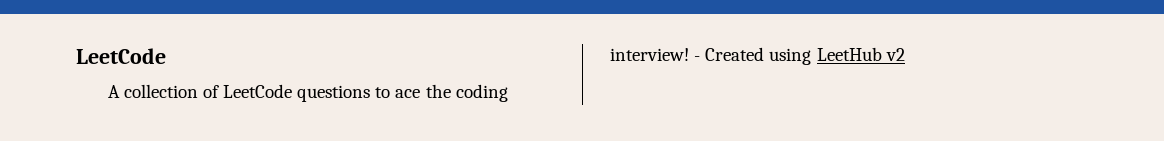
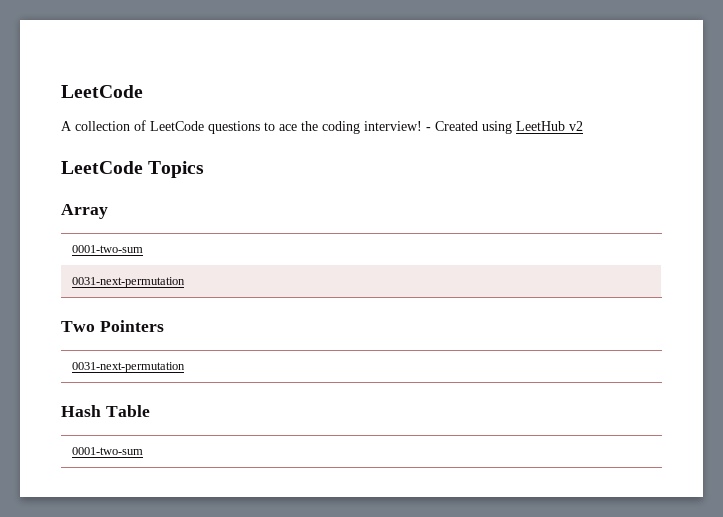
(905, 54) none -> [61,161,205,178] [61,204,108,219] [72,245,144,253] [72,277,186,288] [61,320,164,332] [72,362,186,373] [61,405,150,417] [72,447,144,455] // LeetCode Topics // Array // 0001-two-sum // 0031-next-permutation // Two Pointers // 0031-next-permutation // Hash Table // 0001-two-sum

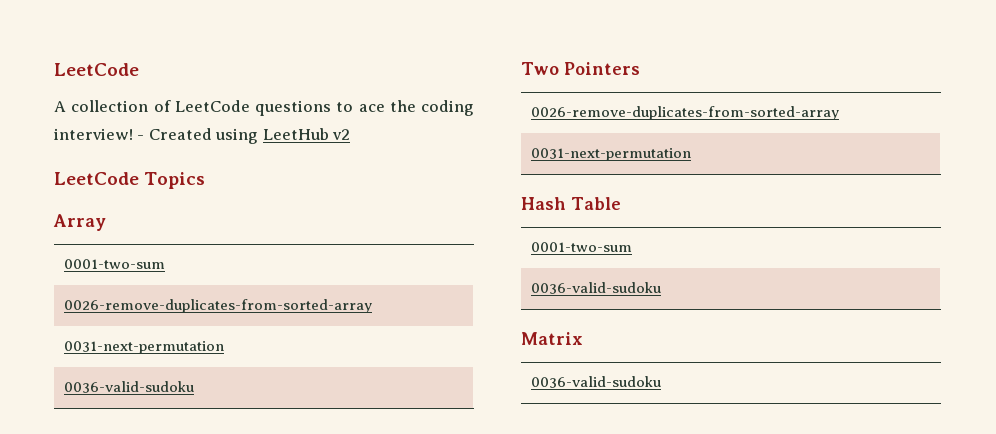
[72,277,186,288] // 0031-next-permutation -> [64,299,373,313] [64,341,225,354] [64,381,195,393] // 0026-remove-duplicates-from-sorted-array // 0031-next-permutation // 0036-valid-sudoku
(164, 326) none -> [531,106,840,120] // 0026-remove-duplicates-from-sorted-array
(144, 451) none -> [531,282,662,294] [521,332,583,345] [531,376,662,388] // 0036-valid-sudoku // Matrix // 0036-valid-sudoku

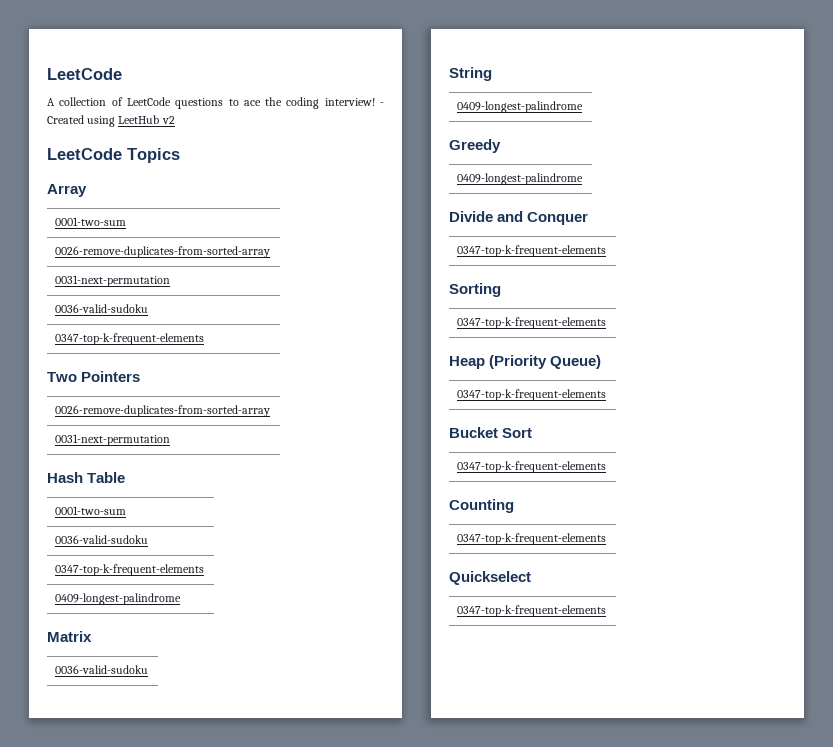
(195, 387) none -> [55,333,205,345] // 0347-top-k-frequent-elements
(662, 288) none -> [55,564,205,576] [55,593,182,605] // 0347-top-k-frequent-elements // 0409-longest-palindrome
(662, 382) none -> [449,67,492,81] [457,101,584,113] [449,139,501,153] [457,173,584,185] [449,211,589,225] [457,245,607,257] [449,283,501,297] [457,317,607,329] [449,355,602,369] [457,389,607,401] [449,427,533,438] [457,461,607,473] [449,499,514,513] [457,533,607,545] [449,571,531,585] [457,605,607,617] // String // 0409-longest-palindrome // Greedy // 0409-longest-palindrome // Divide and Conquer // 0347-top-k-frequent-elements // Sorting // 0347-top-k-frequent-elements // Heap (Priority Queue) // 0347-top-k-frequent-elements // Bucket Sort // 0347-top-k-frequent-elements // Counting // 0347-top-k-frequent-elements // Quickselect // 0347-top-k-frequent-elements

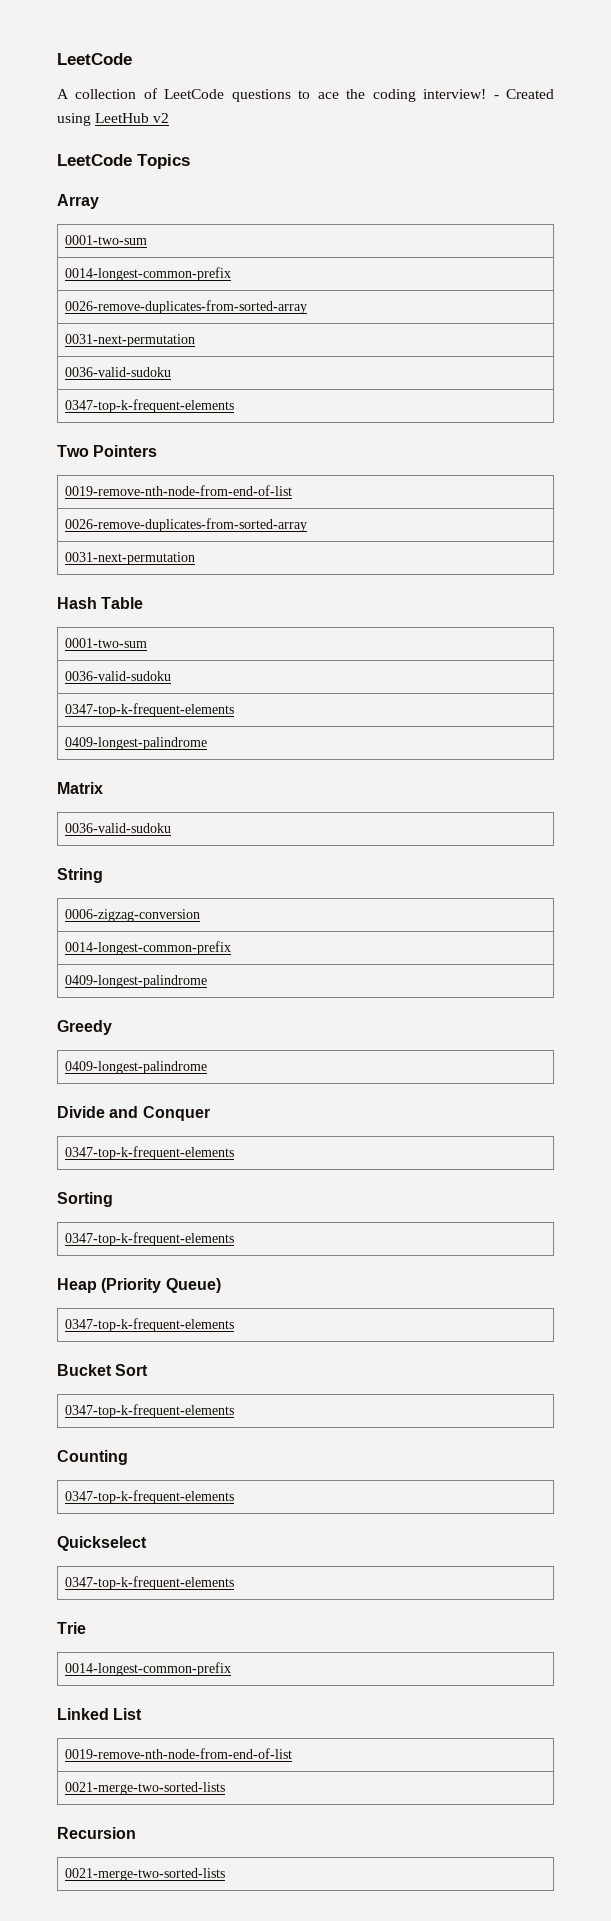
(127, 221) none -> [65,267,232,281] // 0014-longest-common-prefix
(141, 376) none -> [65,485,293,496] // 0019-remove-nth-node-from-end-of-list
(492, 74) none -> [65,909,201,922] [65,941,232,955] // 0006-zigzag-conversion // 0014-longest-common-prefix
(607, 611) none -> [57,1622,86,1634] [65,1662,232,1676] [57,1708,143,1720] [65,1748,293,1759] [65,1782,226,1795] [57,1827,136,1839] [65,1868,226,1881] // Trie // 0014-longest-common-prefix // Linked List // 0019-remove-nth-node-from-end-of-list // 0021-merge-two-sorted-lists // Recursion // 0021-merge-two-sorted-lists

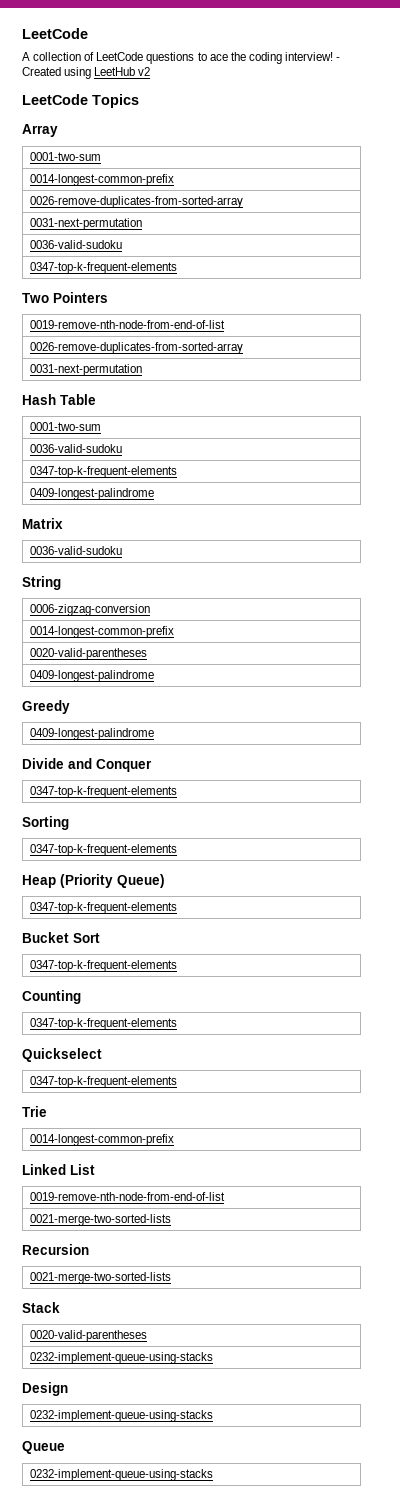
(232, 948) none -> [30,648,148,660] // 0020-valid-parentheses
(226, 1874) none -> [22,1302,60,1313] [30,1330,148,1342] [30,1352,214,1364] [22,1382,68,1396] [30,1410,214,1422] [22,1441,65,1454] [30,1469,214,1481] // Stack // 0020-valid-parentheses // 0232-implement-queue-using-stacks // Design // 0232-implement-queue-using-stacks // Queue // 0232-implement-queue-using-stacks

